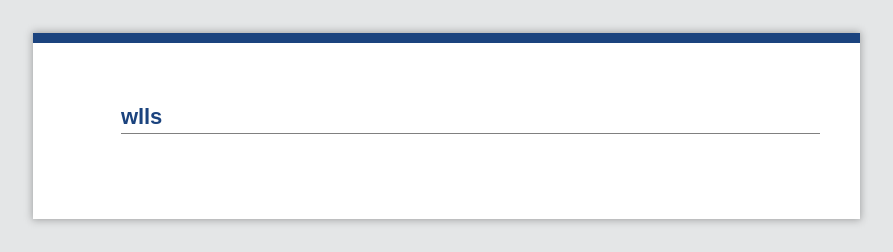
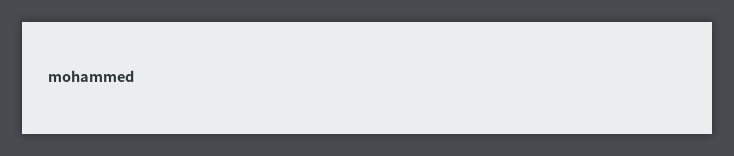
[120,108,162,124] wlls -> [48,70,134,82] mohammed

